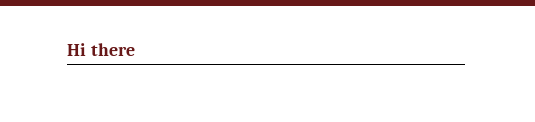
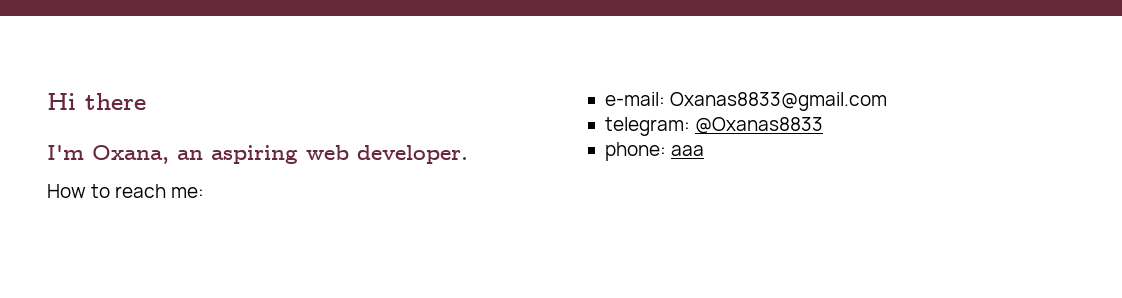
(135, 49) none -> [47,145,468,164] [47,184,205,198] [604,92,888,111] [604,117,824,136] [604,142,705,161] // I'm Oxana, an aspiring web developer. // How to reach me: // e-mail: Oxanas8833@gmail.com // telegram: @Oxanas8833 // phone: ааа

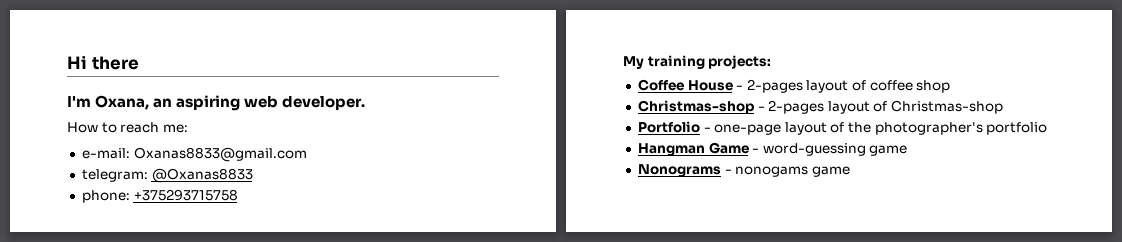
[671,145,705,156] ааа -> [133,189,238,201] [623,55,772,69] [637,79,951,93] [637,100,1004,114] [637,121,1048,135] [637,142,908,156] [637,164,850,177] +375293715758 // My training projects: // Coffee House - 2-pages layout of coffee shop // Christmas-shop - 2-pages layout of Christmas-shop // Portfolio - one-page layout of the photographer's portfolio // Hangman Game - word-guessing game // Nonograms - nonogams game

